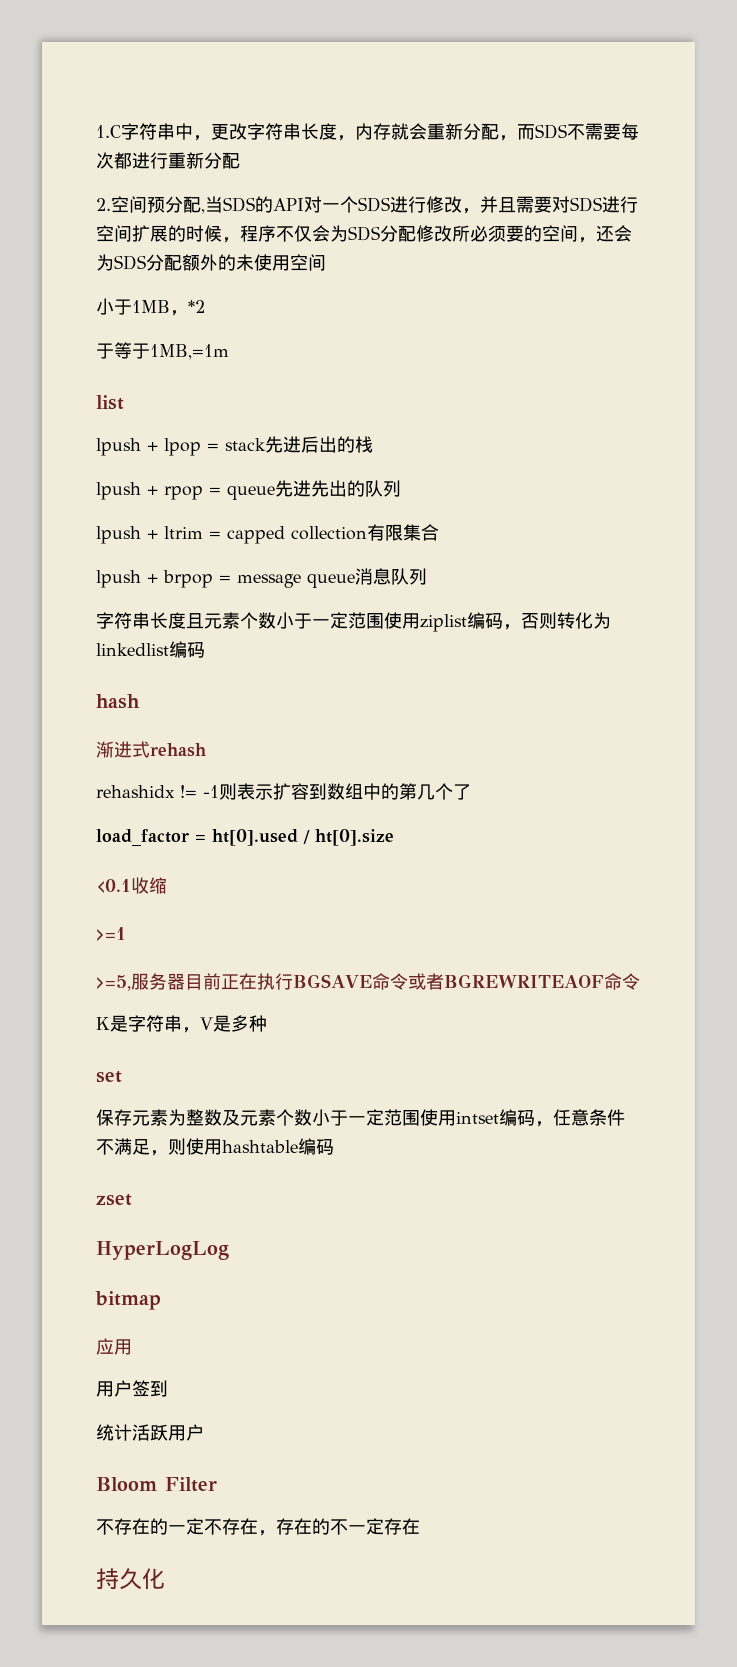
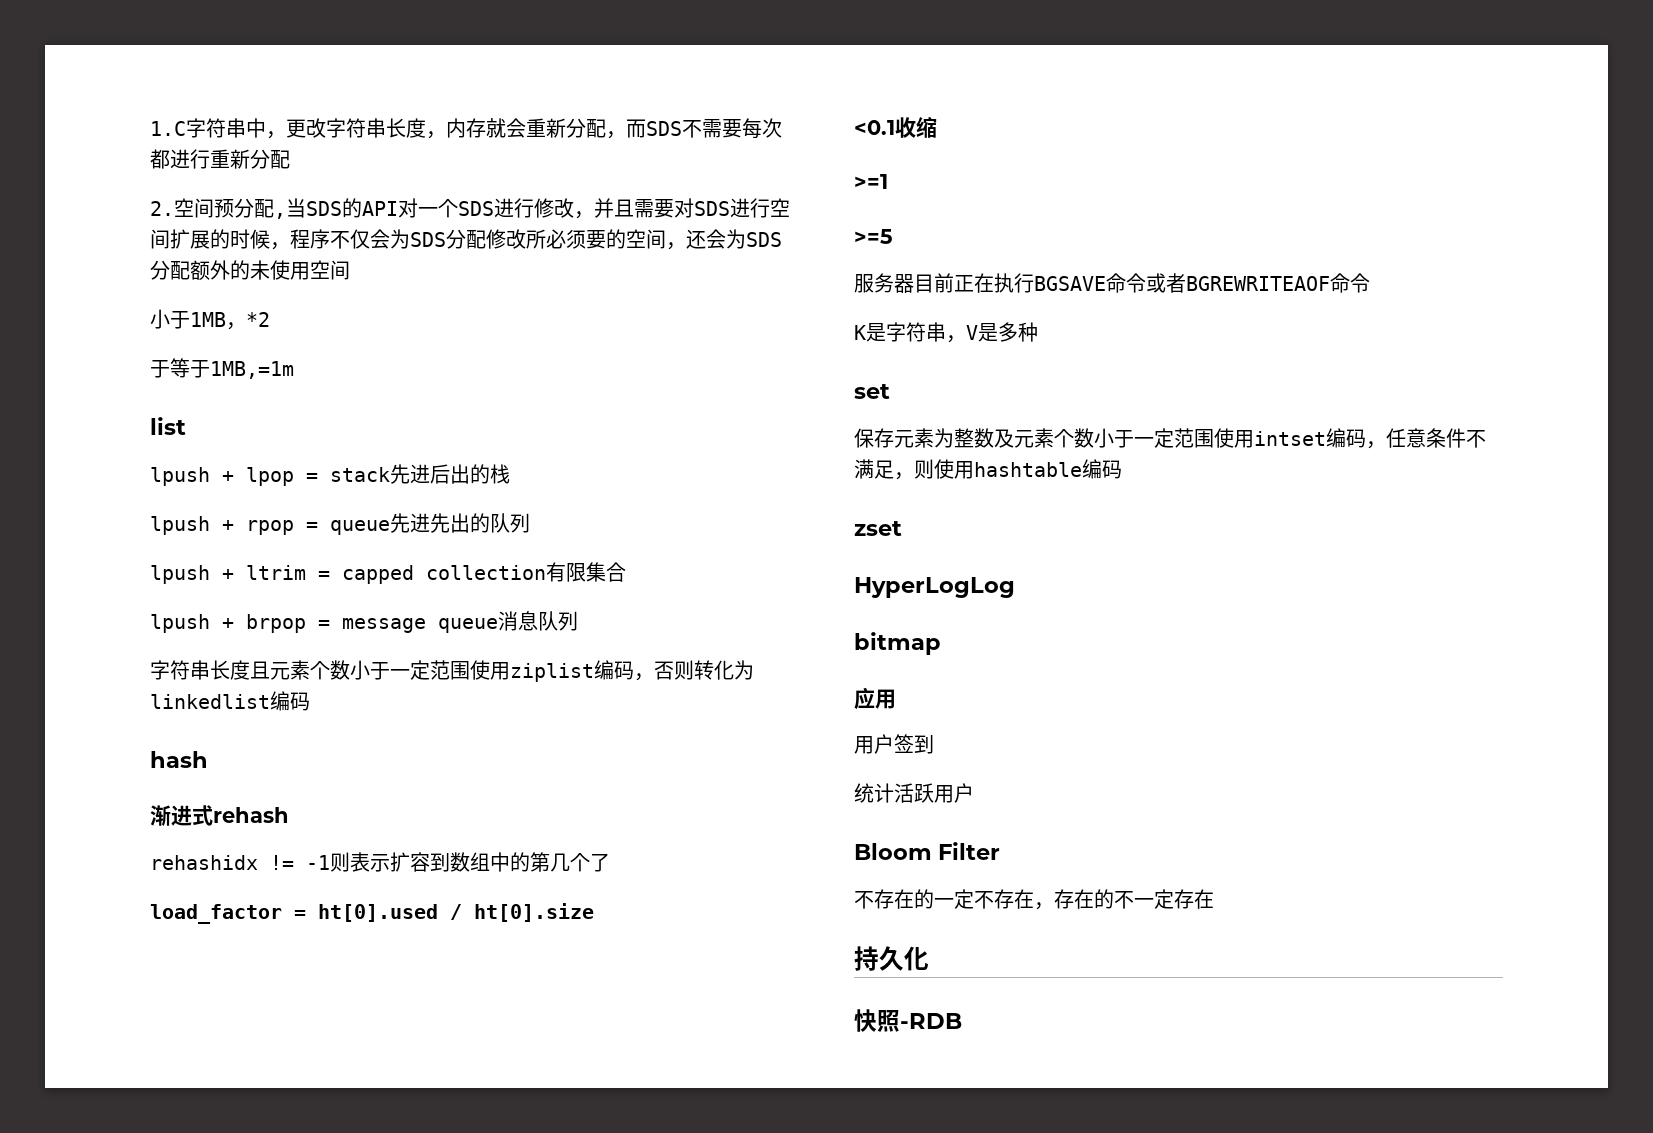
[96,975,131,991] >=5, -> [854,229,893,244] >=5 //
(165, 1579) none -> [854,1009,962,1032] // 快照-RDB

